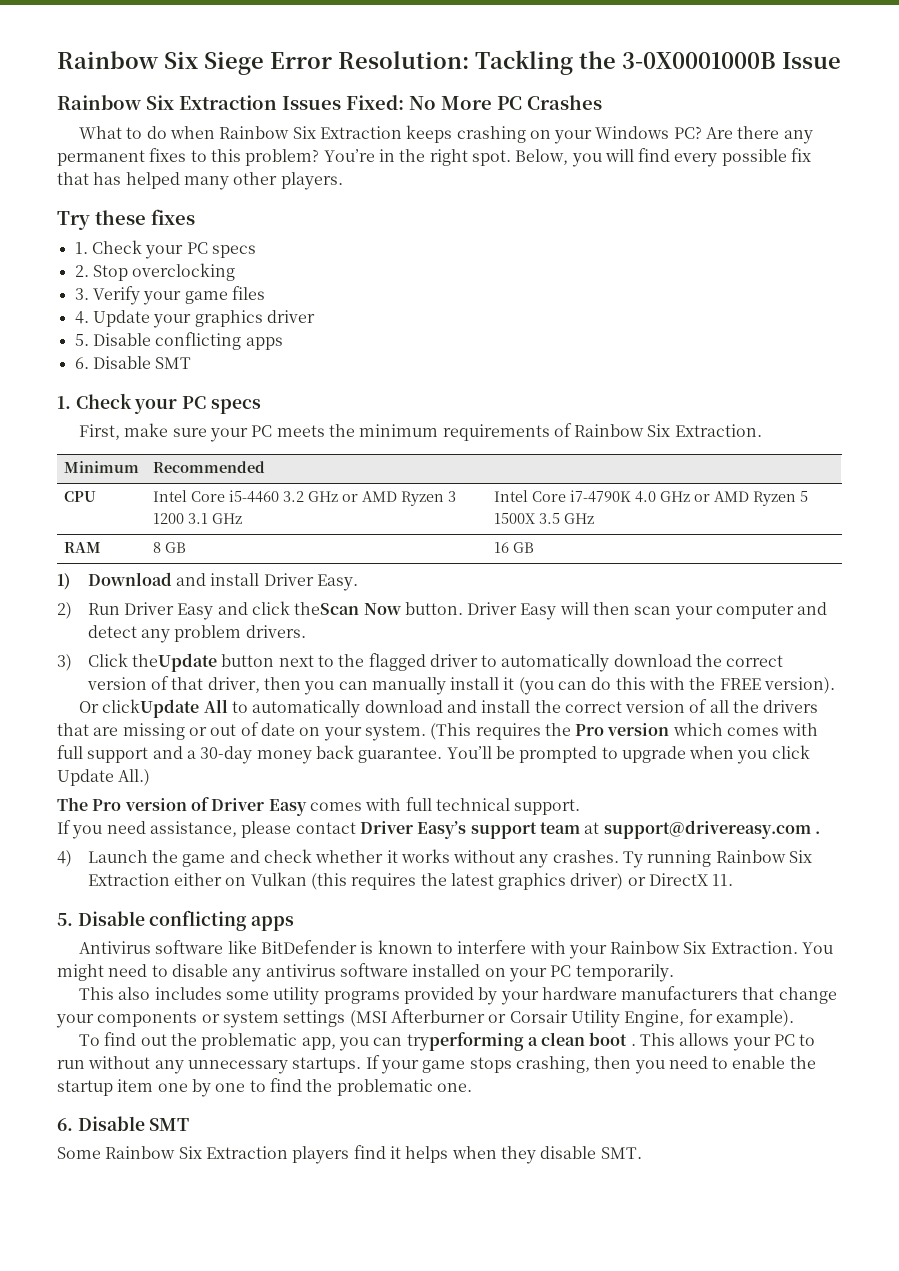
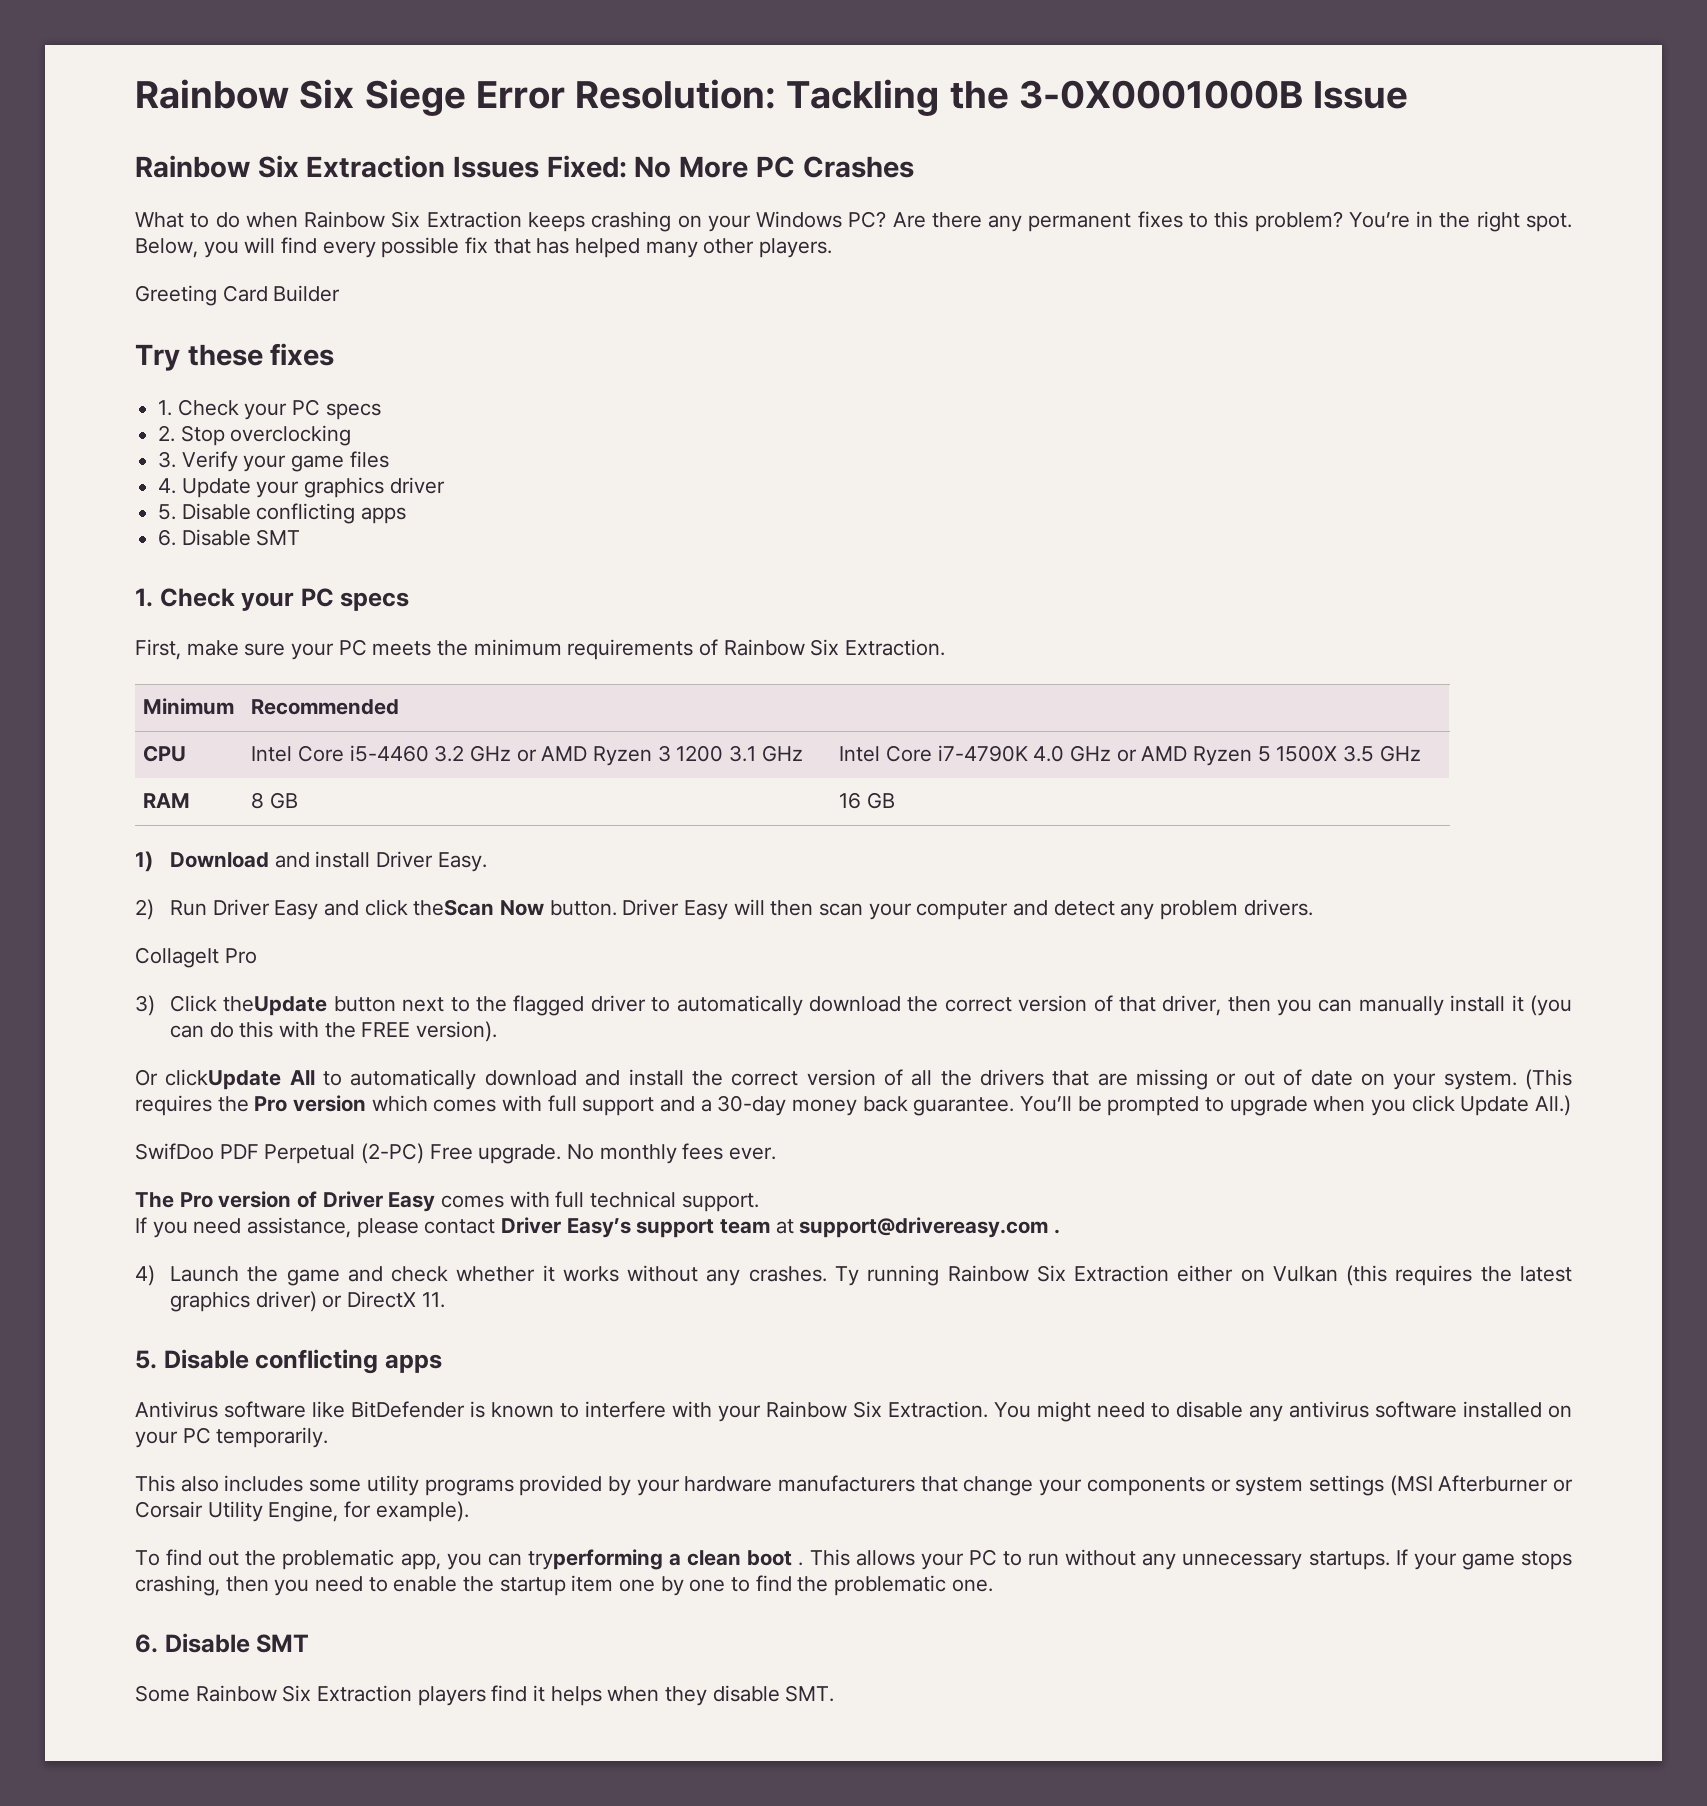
(343, 181) none -> [135,285,341,306] // Greeting Card Builder
(306, 631) none -> [135,947,257,968] // CollageIt Pro
(151, 777) none -> [135,1143,777,1164] // SwifDoo PDF Perpetual (2-PC) Free upgrade. No monthly fees ever.

